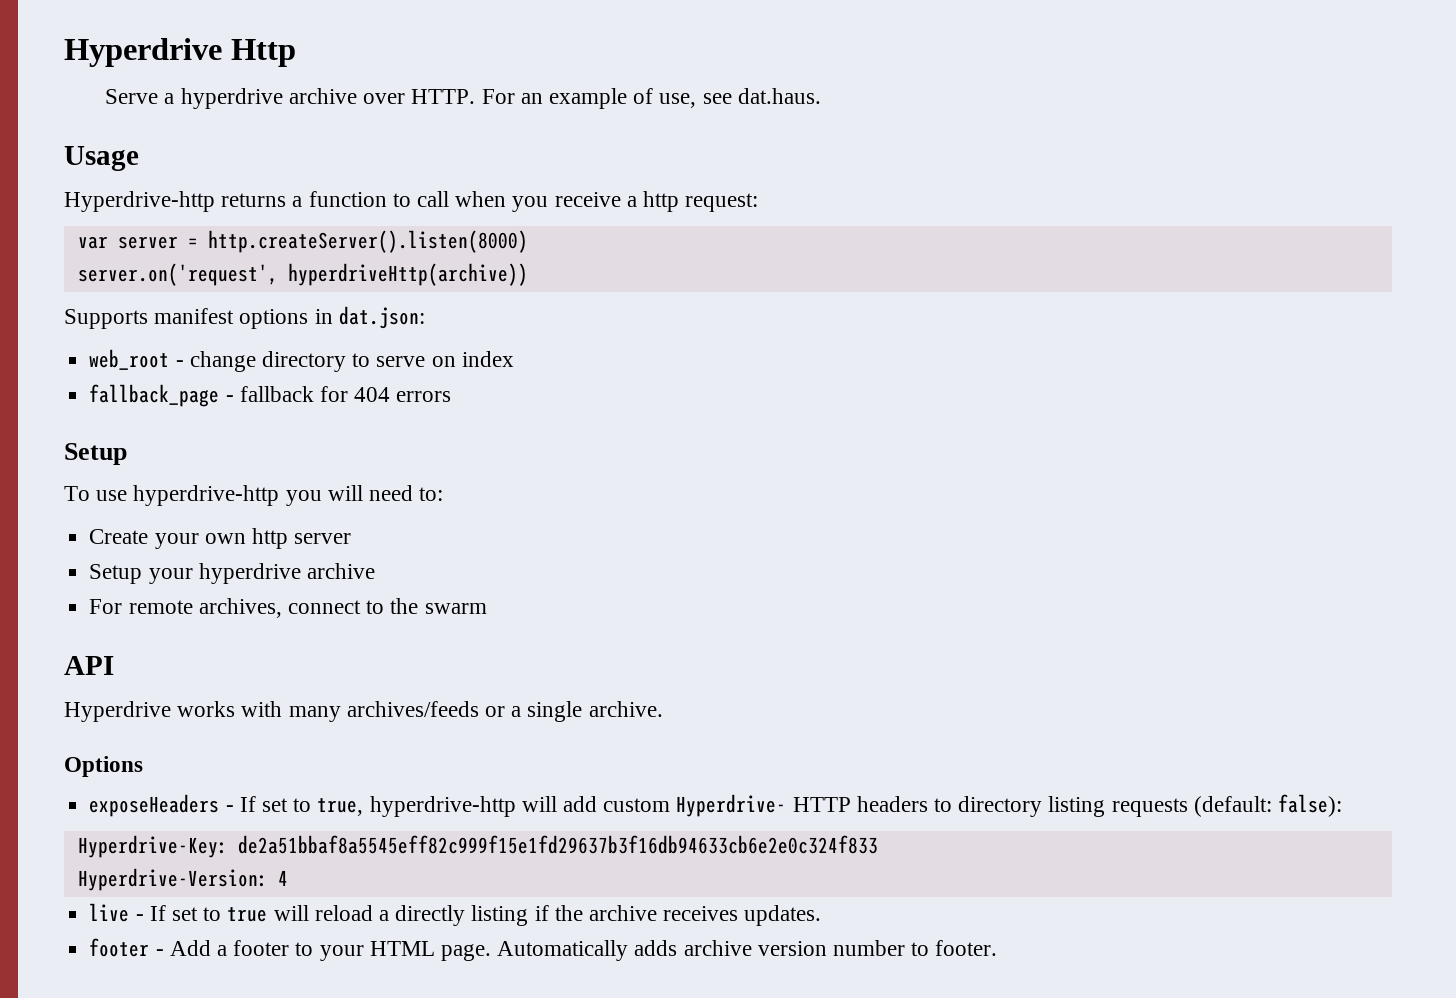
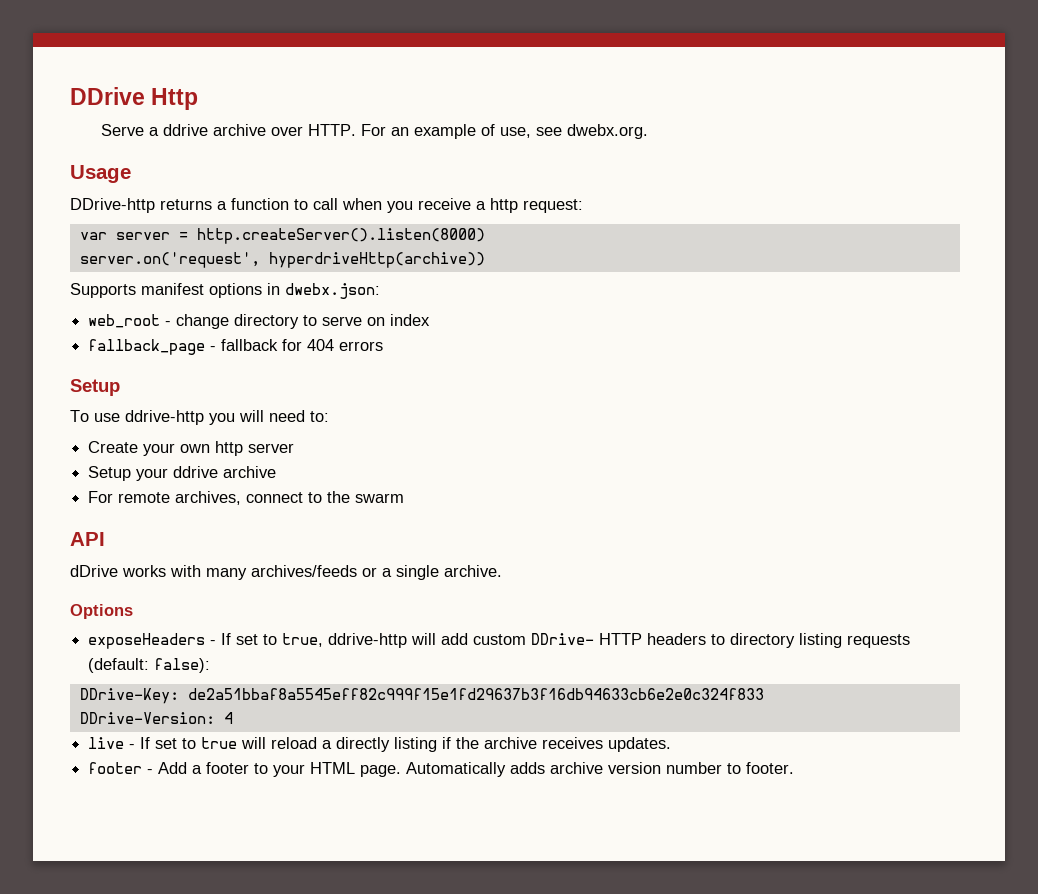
[64,38,222,67] Hyperdrive -> [70,87,145,105] DDrive
[180,88,283,109] hyperdrive -> [162,124,208,136] ddrive
[737,88,821,104] dat.haus. -> [566,124,648,139] dwebx.org.
[64,191,215,212] Hyperdrive-http -> [70,198,155,213] DDrive-http
[338,306,425,329] dat.json: -> [285,283,380,299] dwebx.json:
[133,485,280,506] hyperdrive-http -> [125,410,204,425] ddrive-http
[198,563,301,584] hyperdrive -> [173,466,219,478] ddrive
[64,701,171,722] Hyperdrive -> [70,565,118,577] dDrive
[369,796,516,817] hyperdrive-http -> [328,633,408,648] ddrive-http
[676,794,787,817] Hyperdrive- -> [531,633,595,645] DDrive-
[77,835,228,858] Hyperdrive-Key: -> [79,688,179,704] DDrive-Key:
[77,868,268,891] Hyperdrive-Version: -> [79,712,215,724] DDrive-Version:

